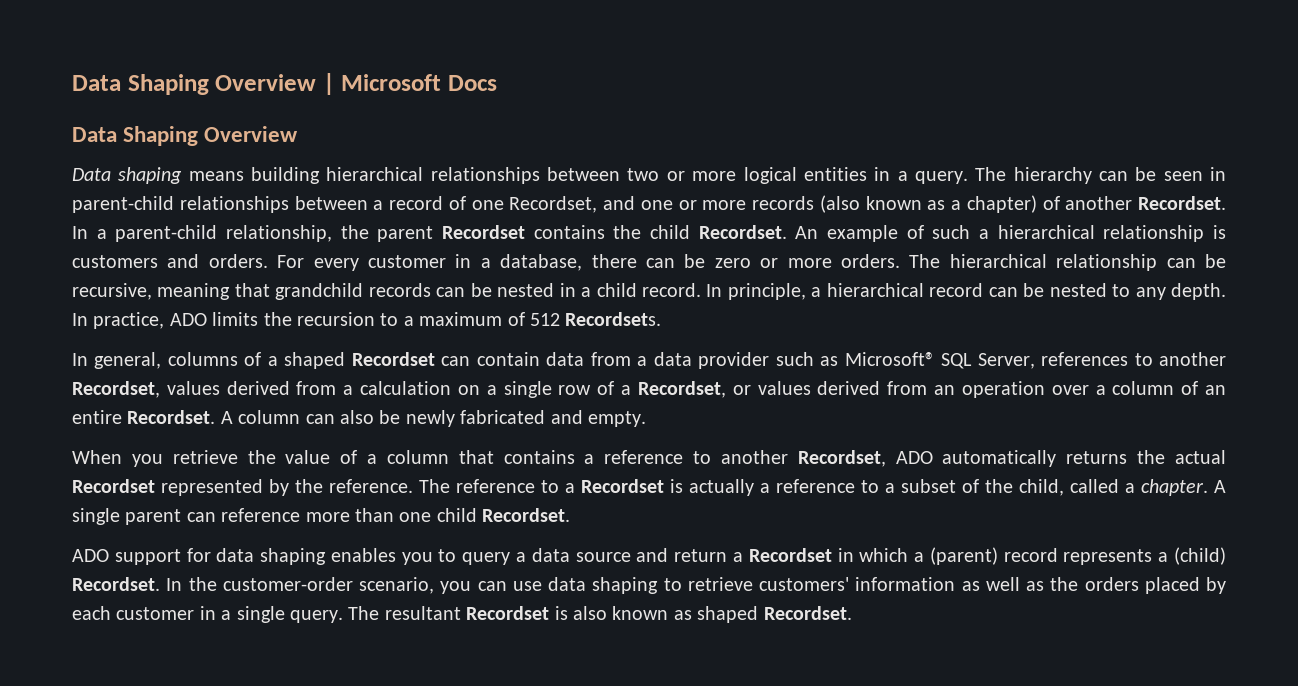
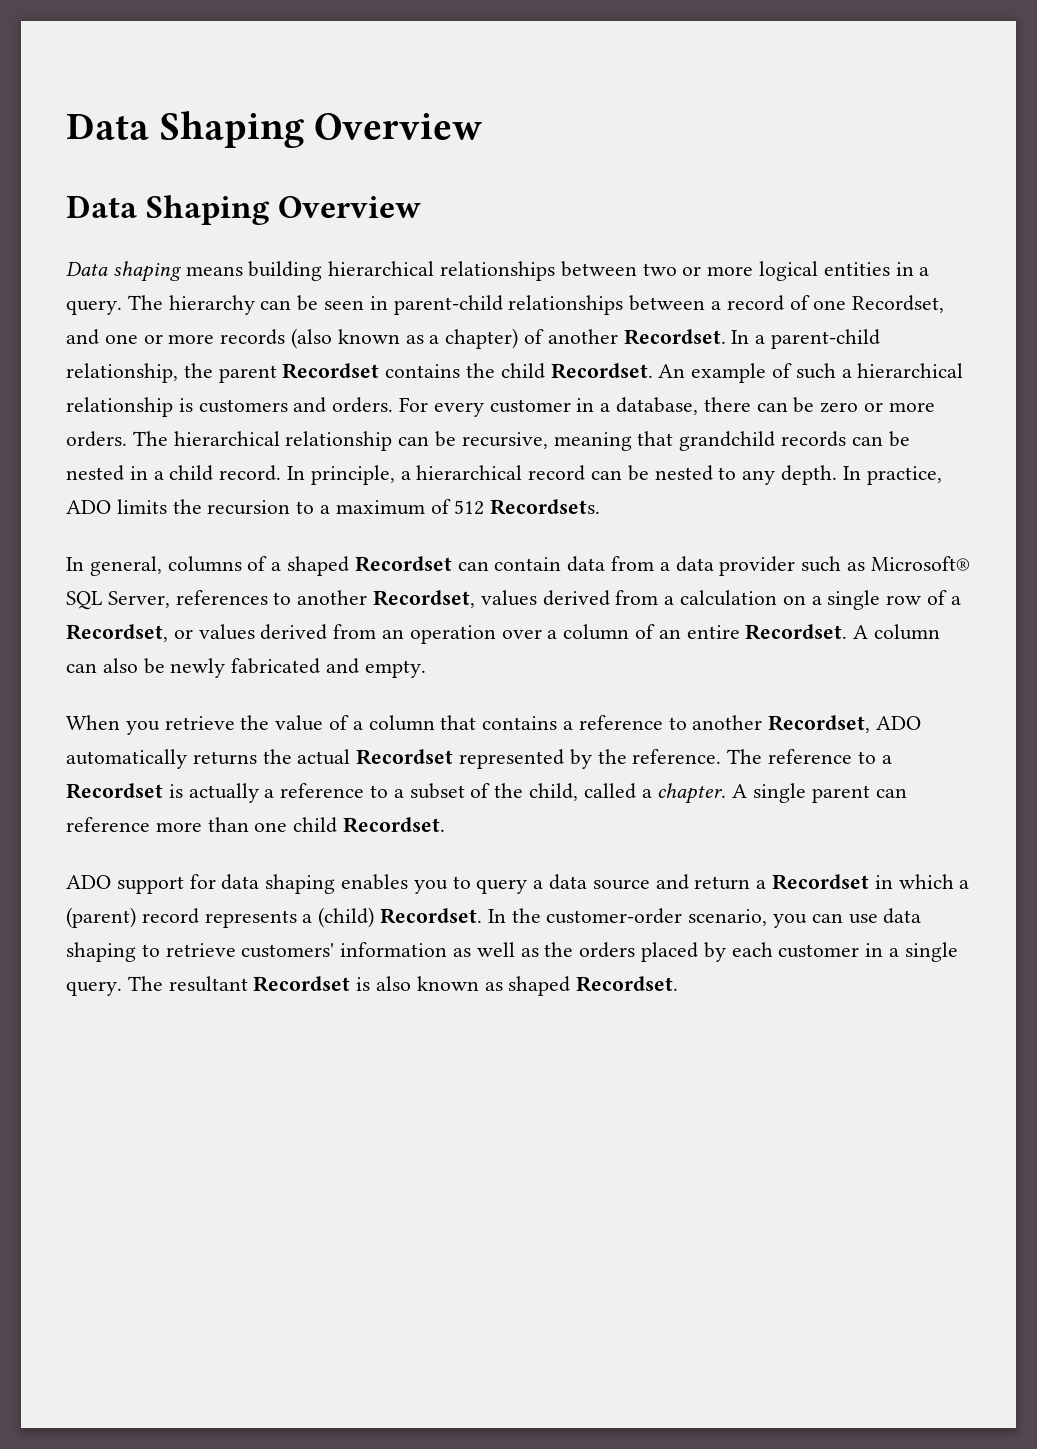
[72,73,498,95] Data Shaping Overview | Microsoft Docs -> [66,111,483,148] Data Shaping Overview

